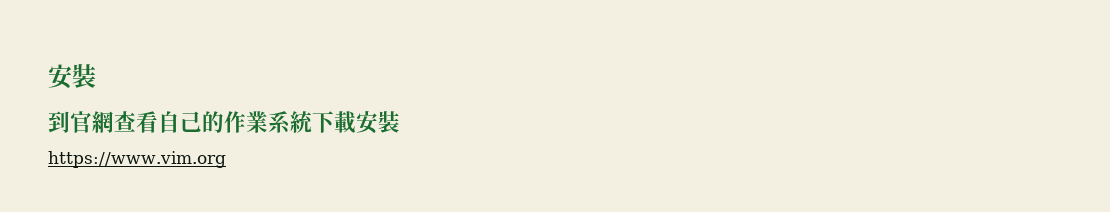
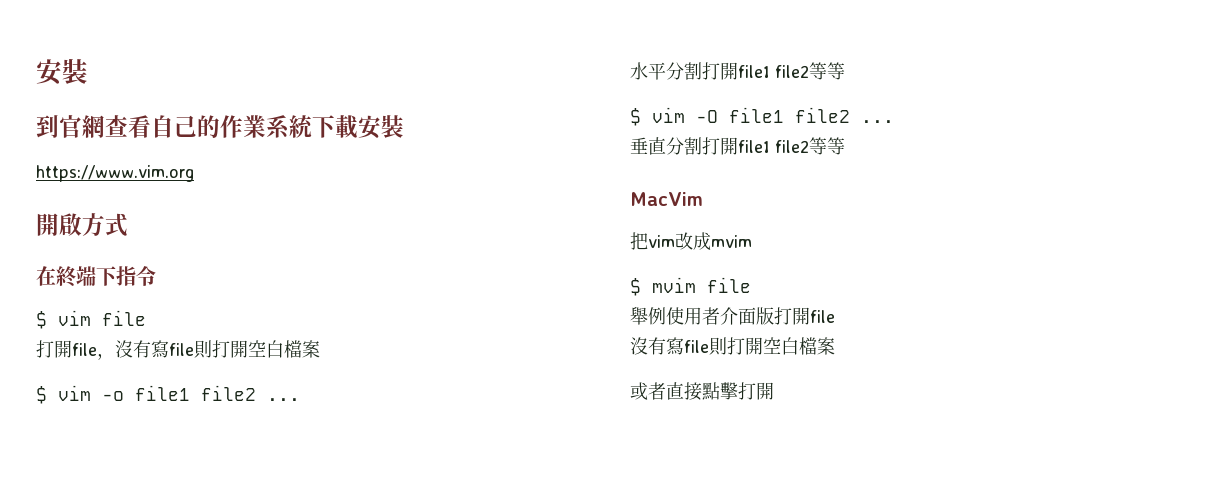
(226, 159) none -> [36,213,128,237] [36,266,156,287] [36,310,146,329] [36,340,320,360] [36,385,300,404] [630,62,845,80] [630,107,894,126] [630,137,845,155] [630,192,703,206] [630,232,752,250] [630,277,751,296] [630,306,835,325] [630,337,835,356] [630,382,774,401] // 開啟方式 // 在終端下指令 // $ vim file // 打開file，沒有寫file則打開空白檔案 // $ vim -o file1 file2 ... // 水平分割打開file1 file2等等 // $ vim -O file1 file2 ... // 垂直分割打開file1 file2等等 // MacVim // 把vim改成mvim // $ mvim file // 舉例使用者介面版打開file // 沒有寫file則打開空白檔案 // 或者直接點擊打開

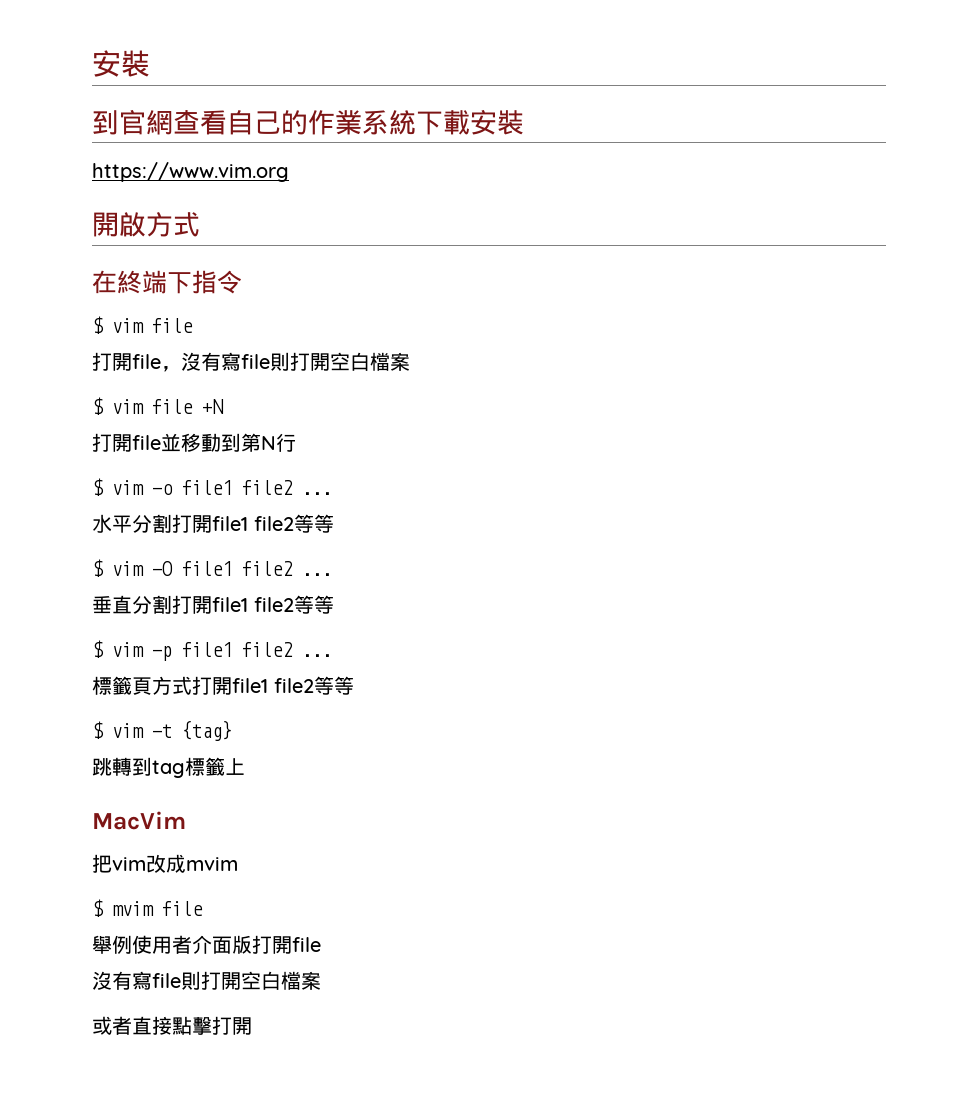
(320, 349) none -> [92,397,224,415] [92,433,296,452] // $ vim file +N // 打開file並移動到第N行
(845, 146) none -> [92,640,332,661] [92,676,354,695] [92,720,232,741] [92,757,245,778] // $ vim -p file1 file2 ... // 標籤頁方式打開file1 file2等等 // $ vim -t {tag} // 跳轉到tag標籤上

